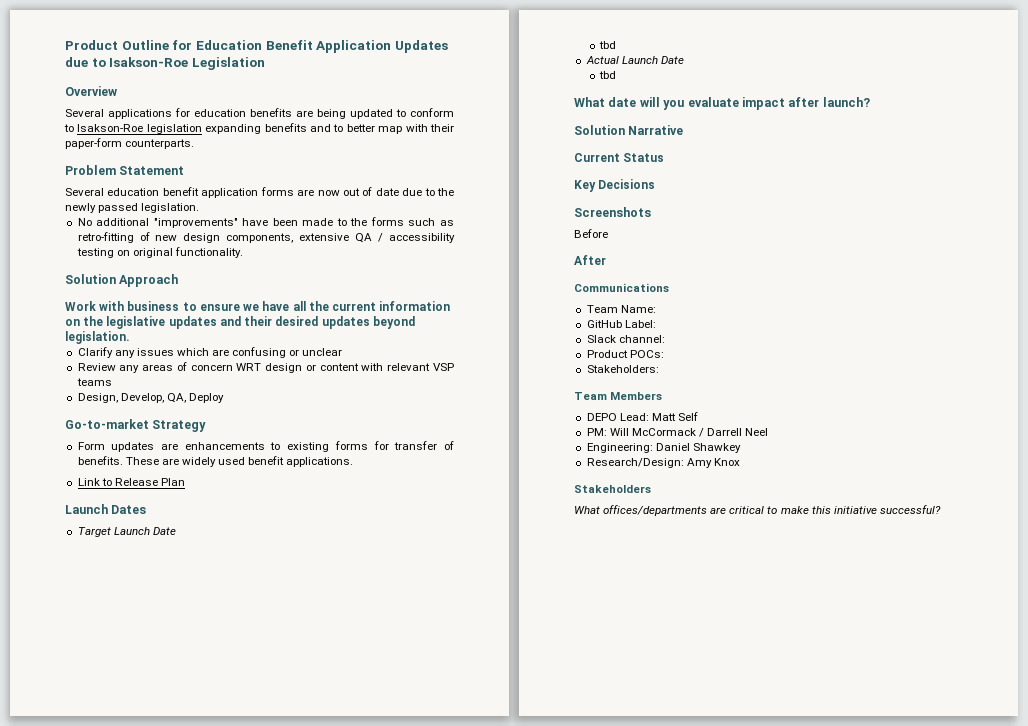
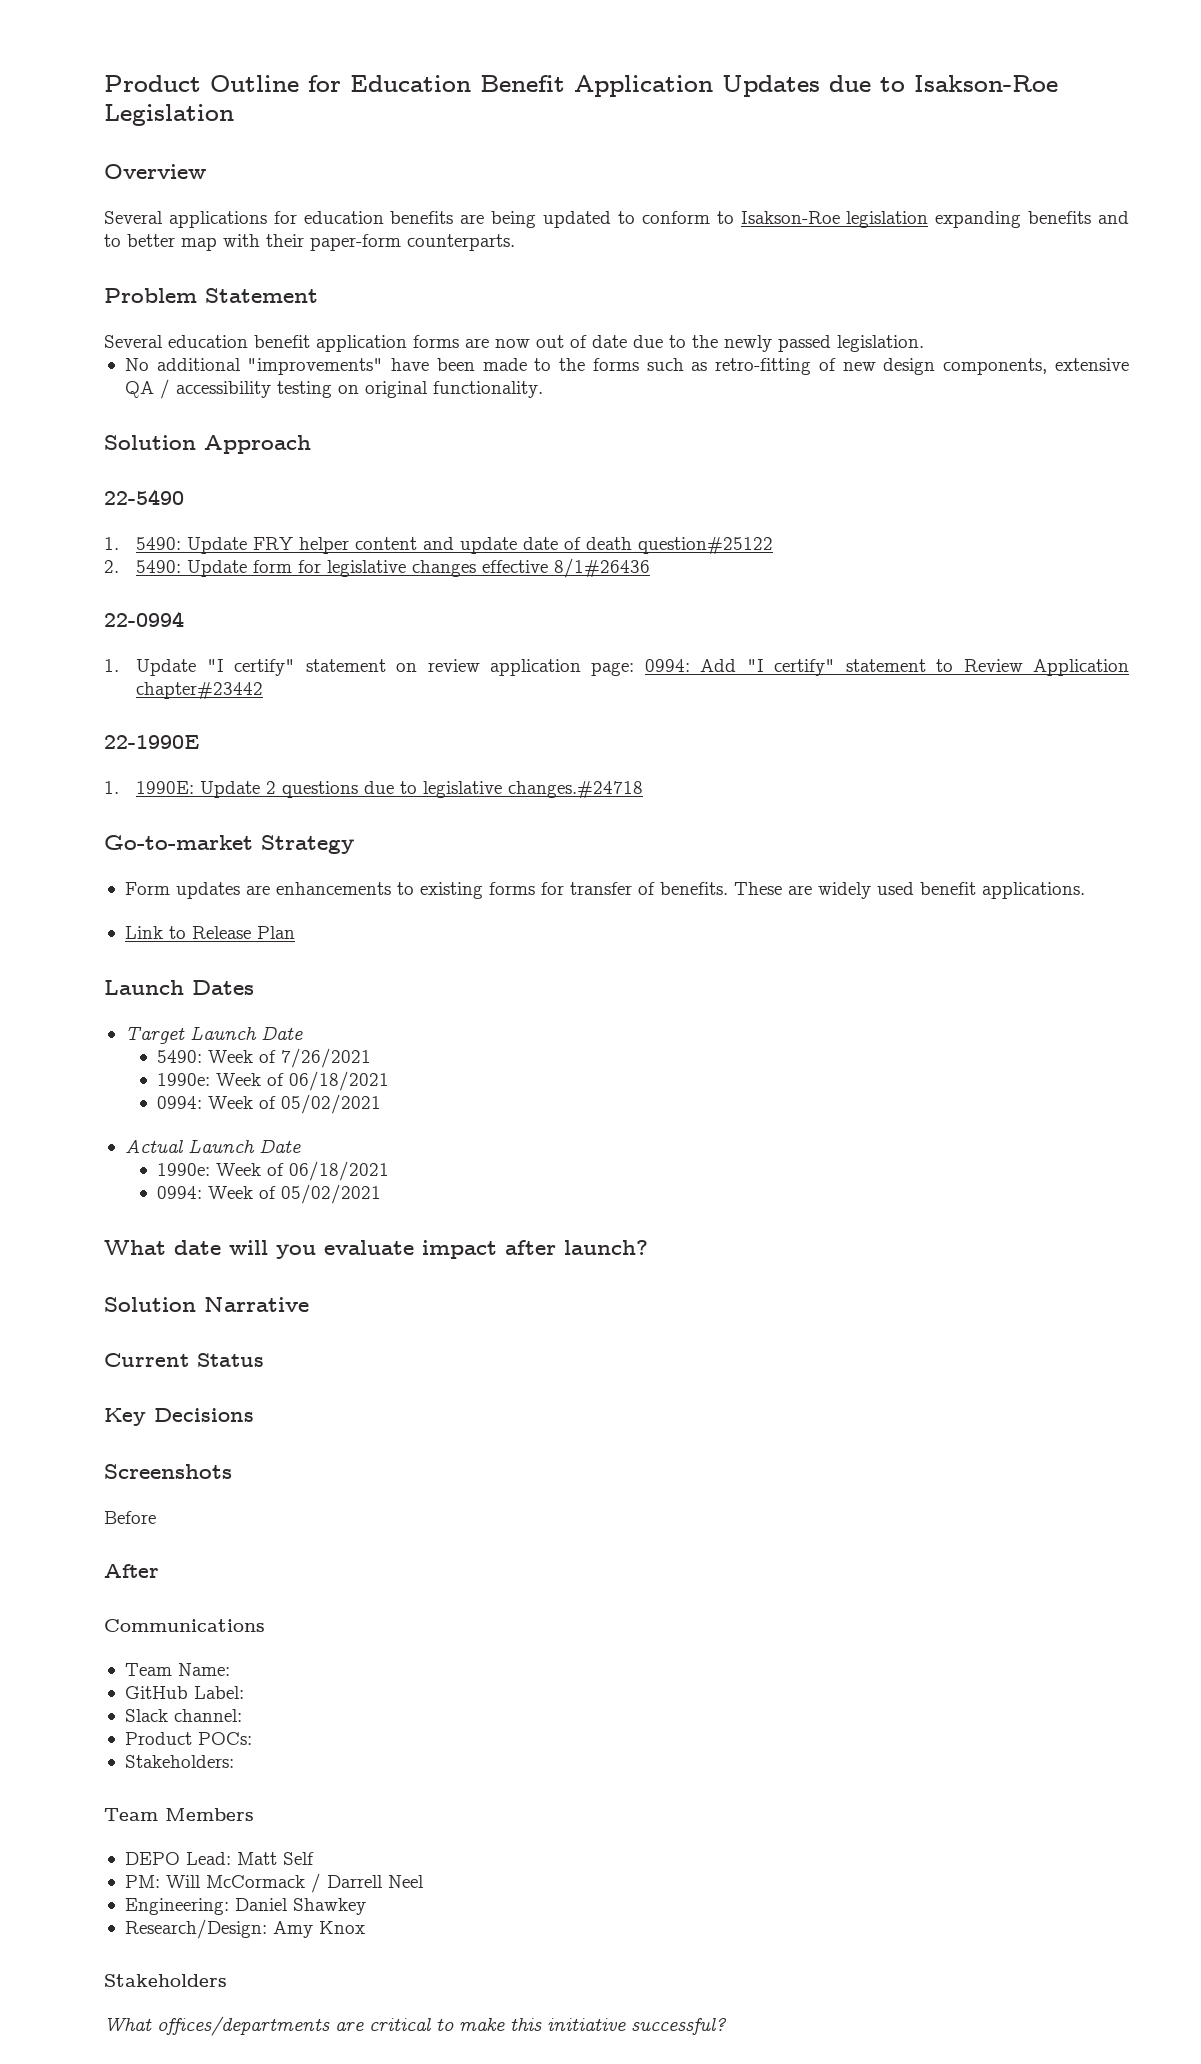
[65,301,451,311] [65,316,415,329] [65,331,130,344] [77,347,343,358] [77,362,454,373] [76,378,112,386] [77,393,224,403] Work with business to ensure we have all the current information on the legislative updates and their desired updates beyond legislation. // Clarify any issues which are confusing or unclear // Review any areas of concern WRT design or content with relevant VSP teams // Design, Develop, QA, Deploy -> [104,489,184,505] [104,537,774,554] [104,558,651,578] [104,611,184,627] [104,659,1129,676] [136,682,264,699] [104,735,199,749] [104,781,644,798] 22-5490 // 1. 5490: Update FRY helper content and update date of death question#25122 // 2. 5490: Update form for legislative changes effective 8/1#26436 // 22-0994 // 1. Update "I certify" statement on review application page: 0994: Add "I certify" statement to Review Application chapter#23442 // 22-1990E // 1. 1990E: Update 2 questions due to legislative changes.#24718
[598,41,616,49] [585,56,684,64] [598,71,616,79] tbd // Actual Launch Date // tbd -> [157,1048,372,1068] [157,1071,390,1091] [157,1094,382,1114] [124,1139,301,1153] [157,1161,390,1181] [157,1184,382,1204] 5490: Week of 7/26/2021 // 1990e: Week of 06/18/2021 // 0994: Week of 05/02/2021 // Actual Launch Date // 1990e: Week of 06/18/2021 // 0994: Week of 05/02/2021

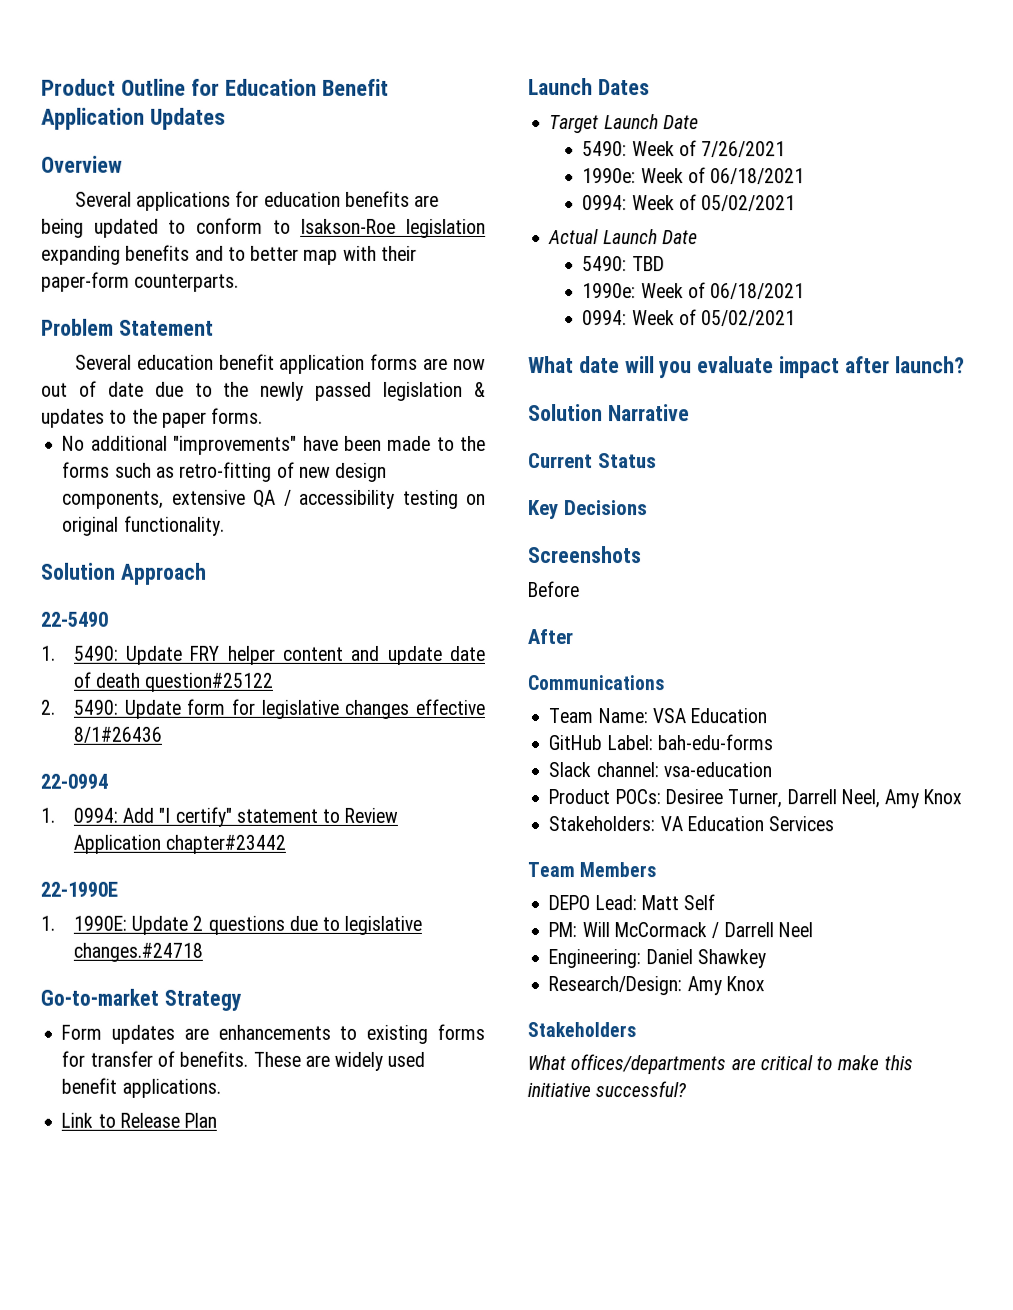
[829,75,1058,92] [104,104,234,126] due to Isakson-Roe Legislation -> (227, 118) none
[837,335,924,352] legislation. -> [383,381,487,401] [41,407,264,428] legislation & updates to the paper forms.
[136,659,635,676] Update "I certify" statement on review application page: -> (55, 815) none
(301, 1146) none -> [582,256,665,272] // 5490: TBD
(230, 1669) none -> [651,708,768,724] VSA Education
(244, 1692) none -> [656,734,773,751] bah-edu-forms
(242, 1715) none -> [662,762,772,778] vsa-education
[124,1755,234,1768] // Stakeholders: -> [664,789,963,809] [548,816,835,832] Desiree Turner, Darrell Neel, Amy Knox // Stakeholders: VA Education Services

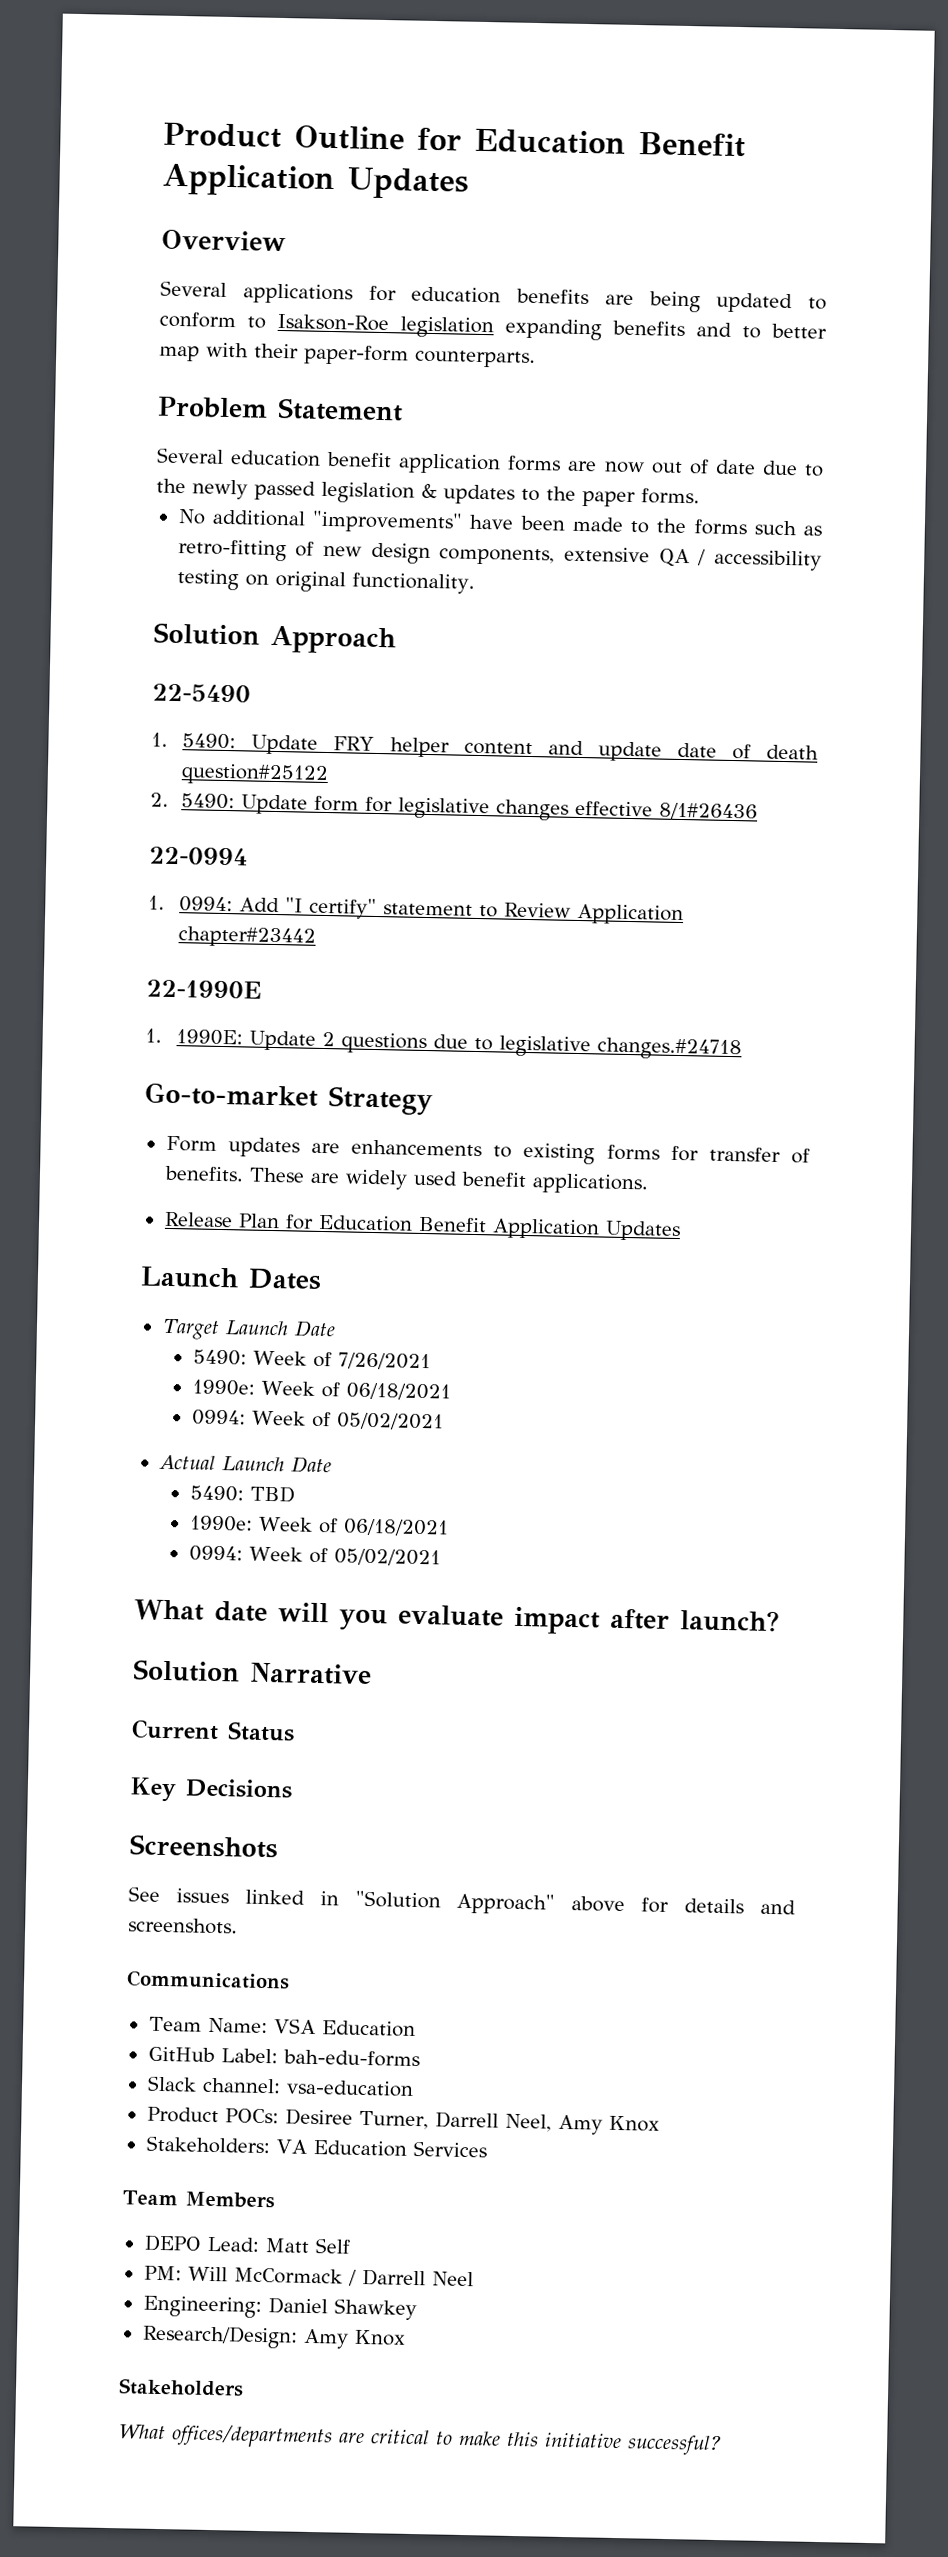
[61,1112,116,1128] Link to -> (649, 1184) none
(218, 1120) none -> [284,1214,681,1242] for Education Benefit Application Updates
[528,581,580,598] [528,629,574,645] Before // After -> [128,1886,797,1915] [128,1917,238,1935] See issues linked in "Solution Approach" above for details and screenshots.

